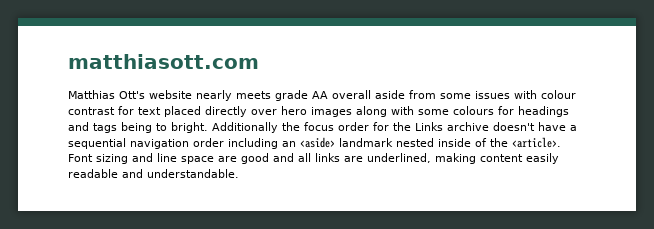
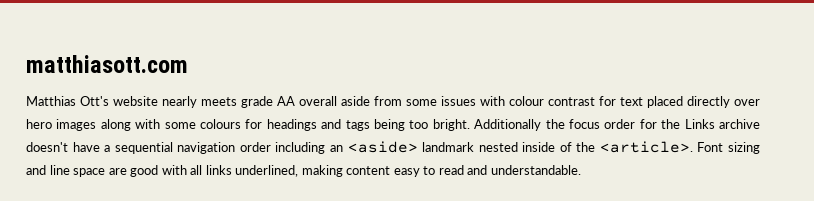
[156,123,167,131] to -> [409,120,429,129] too
[273,153,294,162] and -> [161,165,187,175] with
[344,156,363,162] are -> (232, 170) none
[526,153,559,164] [68,169,118,178] easily readable -> [393,165,464,177] easy to read

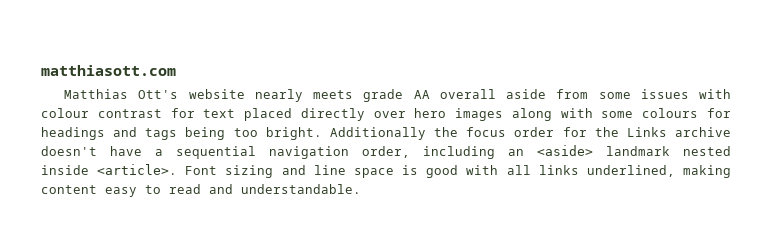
[239,142,271,152] order -> [362,146,410,158] order,
[559,142,596,152] of the -> (89, 170) none
[108,168,127,175] are -> [402,165,419,175] is

